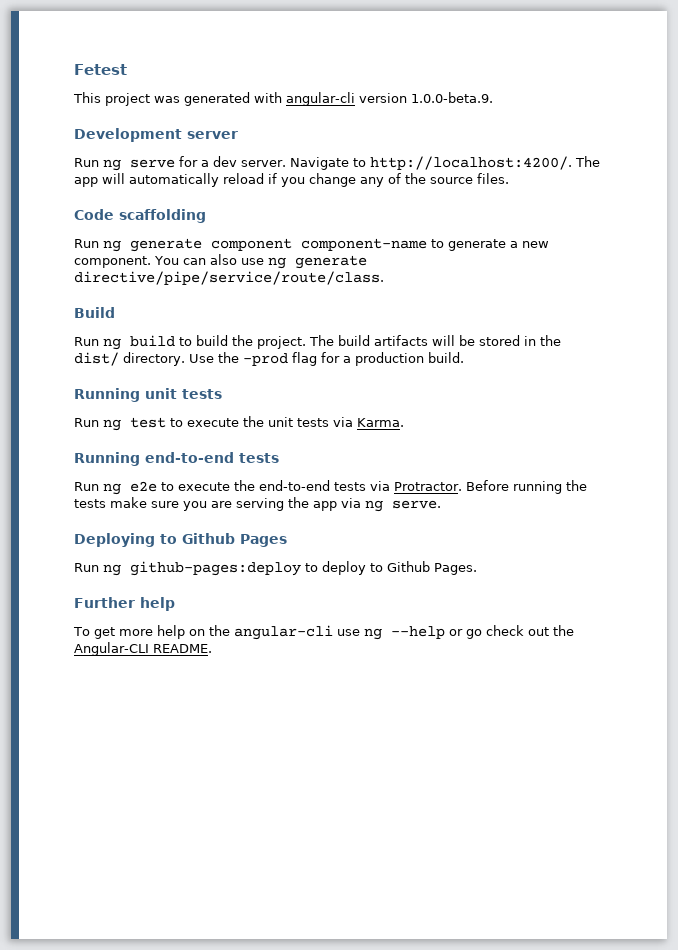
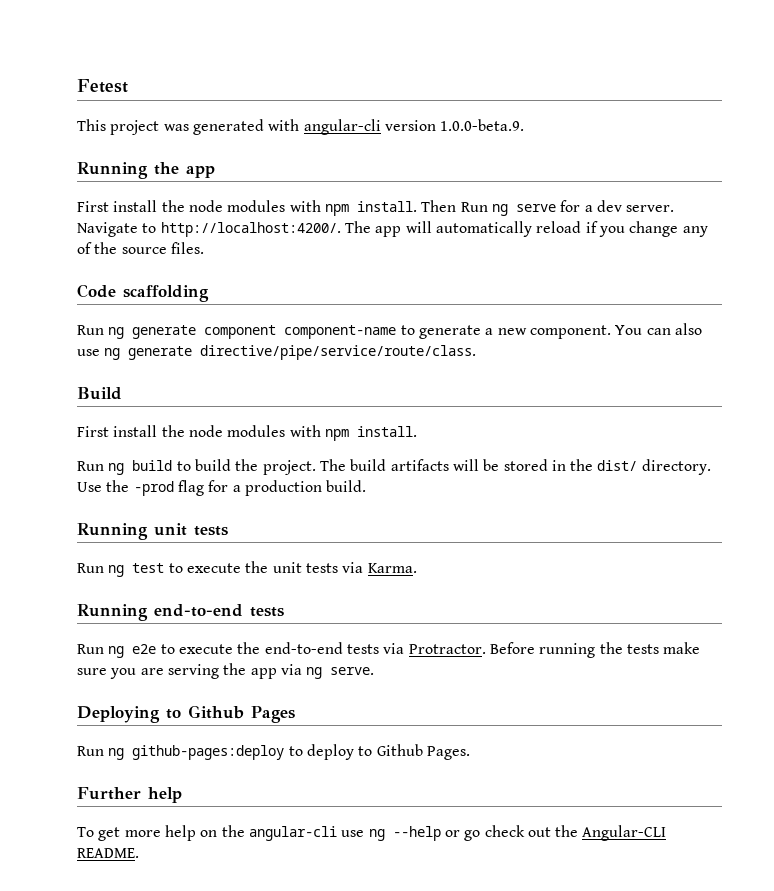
[74,128,238,142] Development server // -> [77,162,215,179] [77,200,457,216] Running the app // First install the node modules with npm install. Then
(115, 312) none -> [77,425,417,441] // First install the node modules with npm install.

